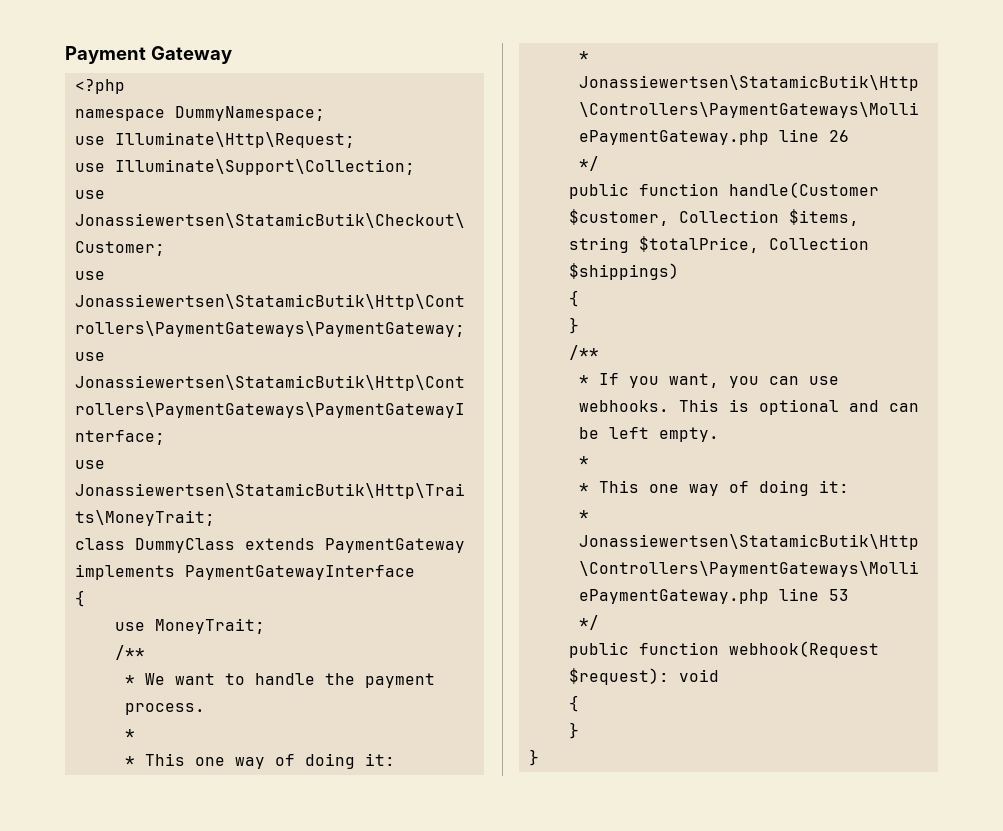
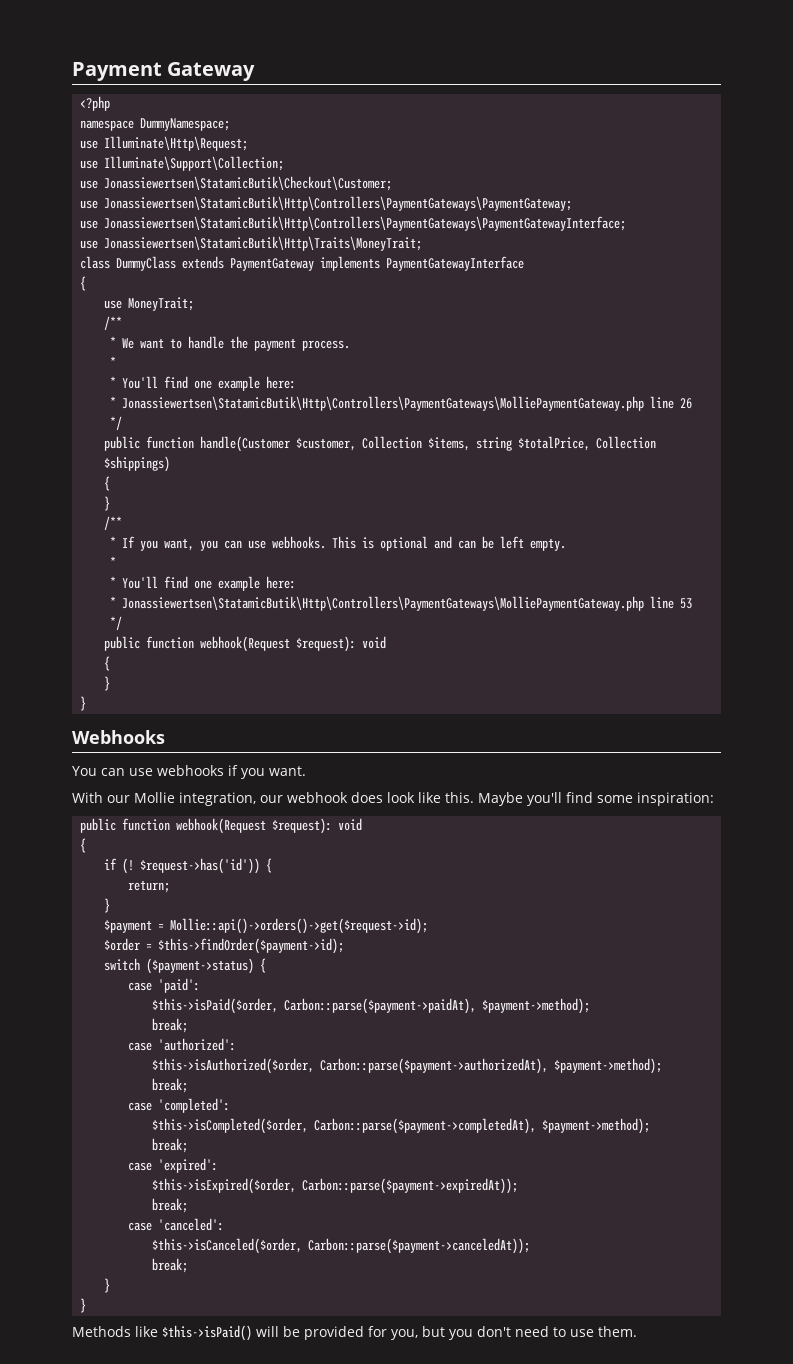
[144,753,395,769] This one way of doing it: -> [122,376,297,391] You'll find one example here:
[598,480,849,496] This one way of doing it: -> [122,576,297,591] You'll find one example here:
(539, 757) none -> [72,730,165,744] [72,765,306,779] [72,792,714,806] [80,818,363,834] [80,838,87,853] [104,858,273,874] [128,880,171,893] [104,898,111,913] [104,918,429,934] [104,938,345,954] [104,958,267,974] [128,978,201,993] [152,998,591,1014] [152,1018,189,1033] [128,1038,237,1051] [152,1058,663,1074] [152,1078,189,1093] [128,1098,231,1113] [152,1118,651,1134] [152,1138,189,1153] [128,1158,219,1173] [152,1178,519,1194] [152,1198,189,1213] [128,1218,225,1231] [152,1238,531,1254] [152,1258,189,1273] [104,1278,111,1293] [80,1298,87,1313] [72,1325,637,1341] // Webhooks // You can use webhooks if you want. // With our Mollie integration, our webhook does look like this. Maybe you'll find some inspiration: // public function webhook(Request $request): void // { // if (! $request->has('id')) { // return; // } // $payment = Mollie::api()->orders()->get($request->id); // $order = $this->findOrder($payment->id); // switch ($payment->status) { // case 'paid': // $this->isPaid($order, Carbon::parse($payment->paidAt), $payment->method); // break; // case 'authorized': // $this->isAuthorized($order, Carbon::parse($payment->authorizedAt), $payment->method); // break; // case 'completed': // $this->isCompleted($order, Carbon::parse($payment->completedAt), $payment->method); // break; // case 'expired': // $this->isExpired($order, Carbon::parse($payment->expiredAt)); // break; // case 'canceled': // $this->isCanceled($order, Carbon::parse($payment->canceledAt)); // break; // } // } // Methods like $this->isPaid() will be provided for you, but you don't need to use them.

